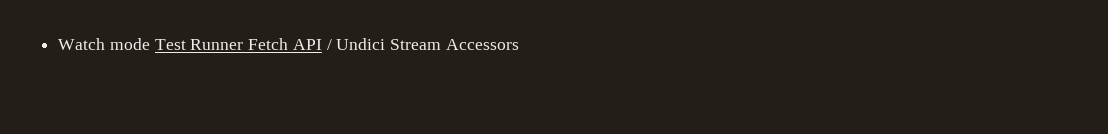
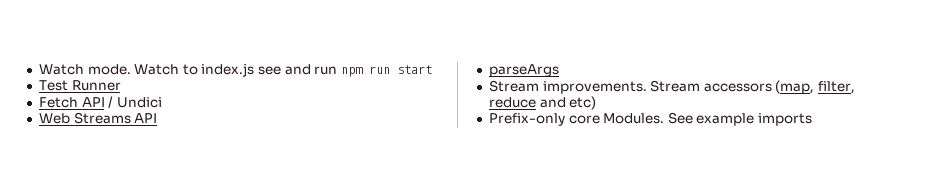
[58,38,150,50] Watch mode -> [38,63,433,77] Watch mode. Watch to index.js see and run npm run start //
(244, 44) none -> (121, 85) //
[390,39,519,50] Stream Accessors -> [38,112,158,124] [488,64,559,77] [488,80,856,94] [488,96,597,110] [488,112,813,126] // Web Streams API // parseArgs // Stream improvements. Stream accessors (map, filter, reduce and etc) // Prefix-only core Modules. See example imports

